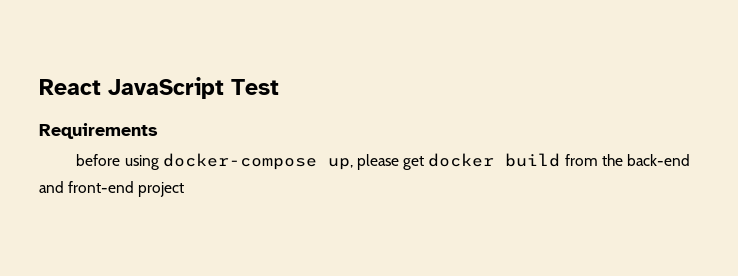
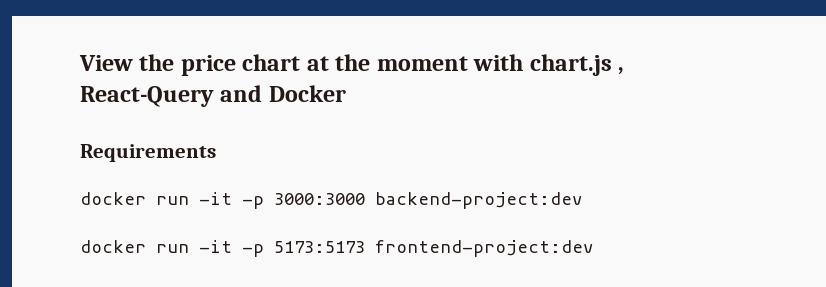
[39,77,279,99] [39,123,158,139] [76,153,690,170] [39,181,185,197] React JavaScript Test // Requirements // before using docker-compose up, please get docker build from the back-end and front-end project -> [79,54,625,76] [80,85,346,107] [80,144,216,162] [80,192,582,209] [80,240,593,257] View the price chart at the moment with chart.js , React-Query and Docker // Requirements // docker run -it -p 3000:3000 backend-project:dev // docker run -it -p 5173:5173 frontend-project:dev

